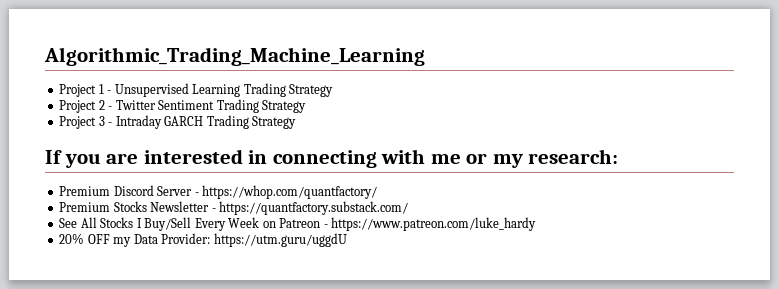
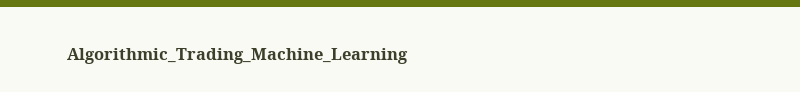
[59,83,334,97] [59,99,307,113] [59,115,297,129] [45,149,619,168] [59,185,378,199] [59,201,409,215] [59,217,537,231] [59,233,347,247] // Project 1 - Unsupervised Learning Trading Strategy // Project 2 - Twitter Sentiment Trading Strategy // Project 3 - Intraday GARCH Trading Strategy // If you are interested in connecting with me or my research: // Premium Discord Server - https://whop.com/quantfactory/ // Premium Stocks Newsletter - https://quantfactory.substack.com/ // See All Stocks I Buy/Sell Every Week on Patreon - https://www.patreon.com/luke_hardy // 20% OFF my Data Provider: https://utm.guru/uggdU -> (408, 56) none

